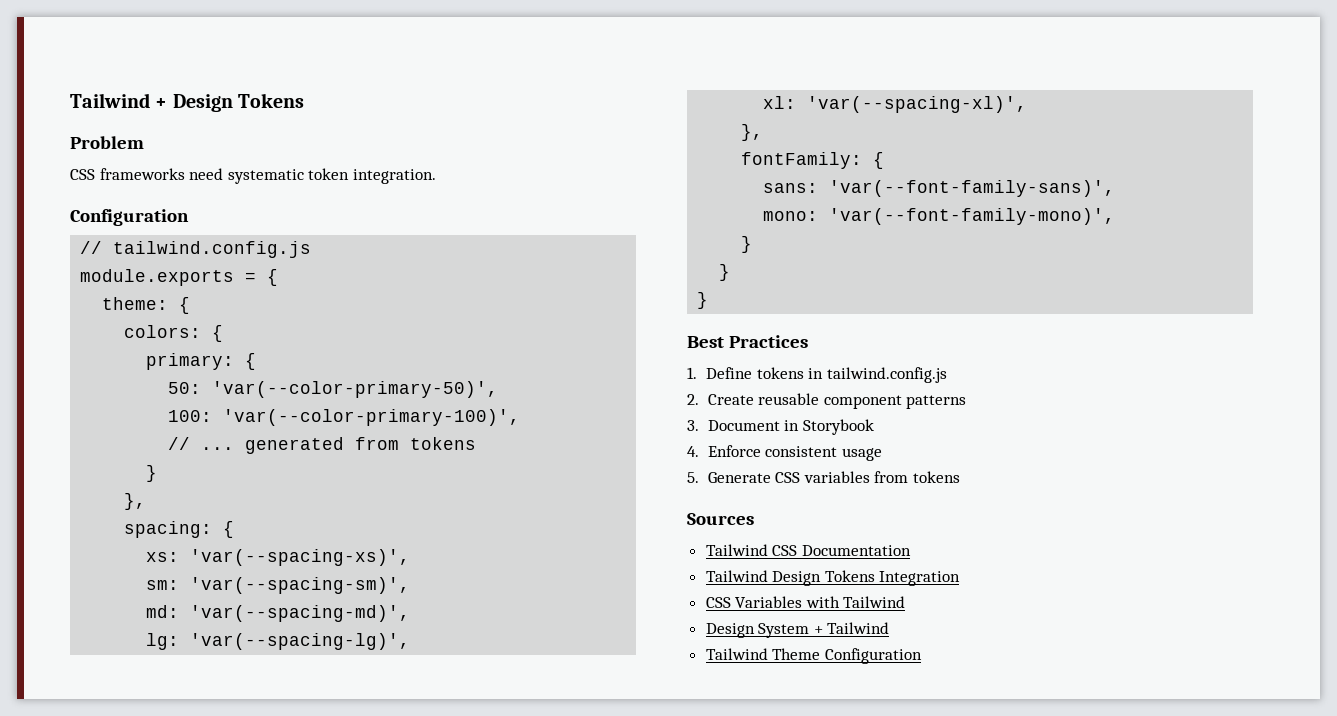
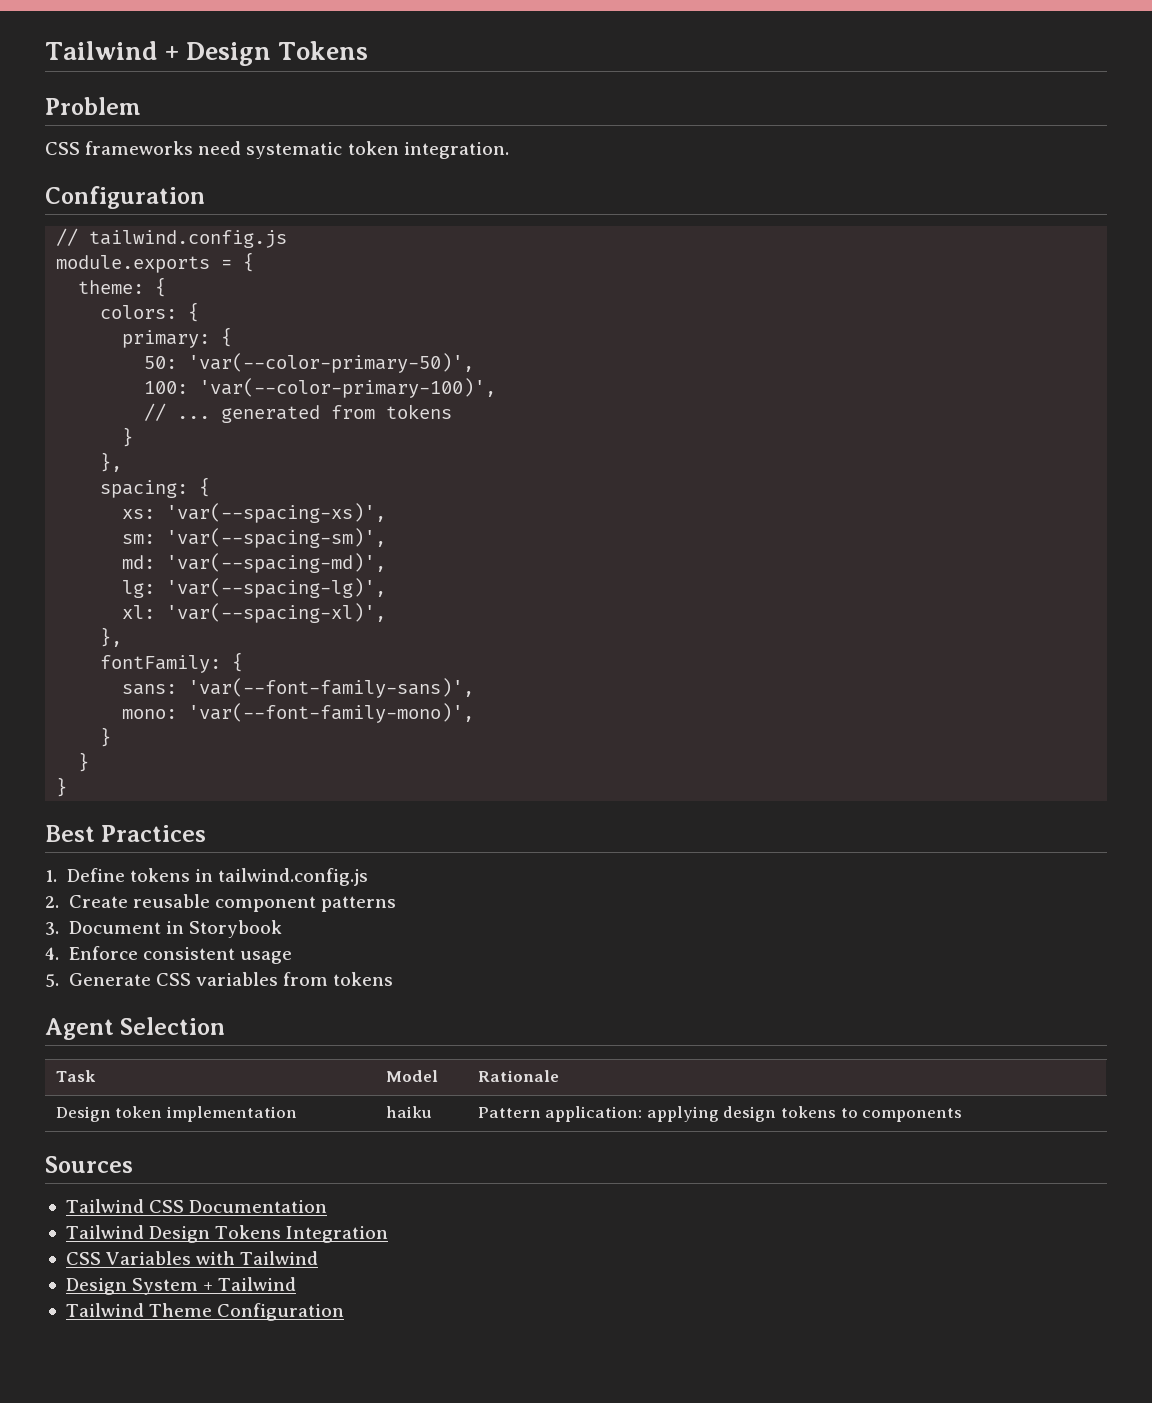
(960, 477) none -> [45,1017,226,1040] [55,1070,96,1082] [385,1070,438,1082] [477,1070,559,1082] [55,1106,297,1122] [385,1106,432,1118] [477,1106,963,1122] // Agent Selection // Task | Model | Rationale // Design token implementation | haiku | Pattern application: applying design tokens to components

